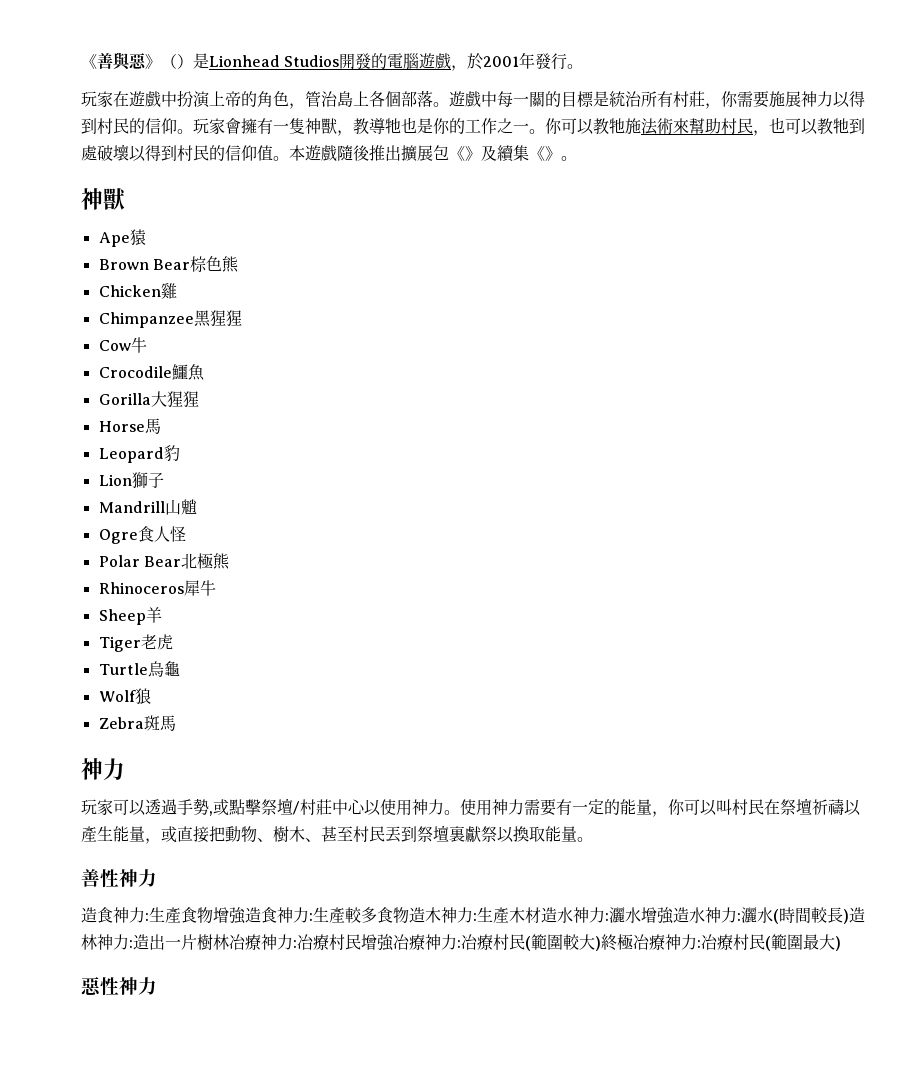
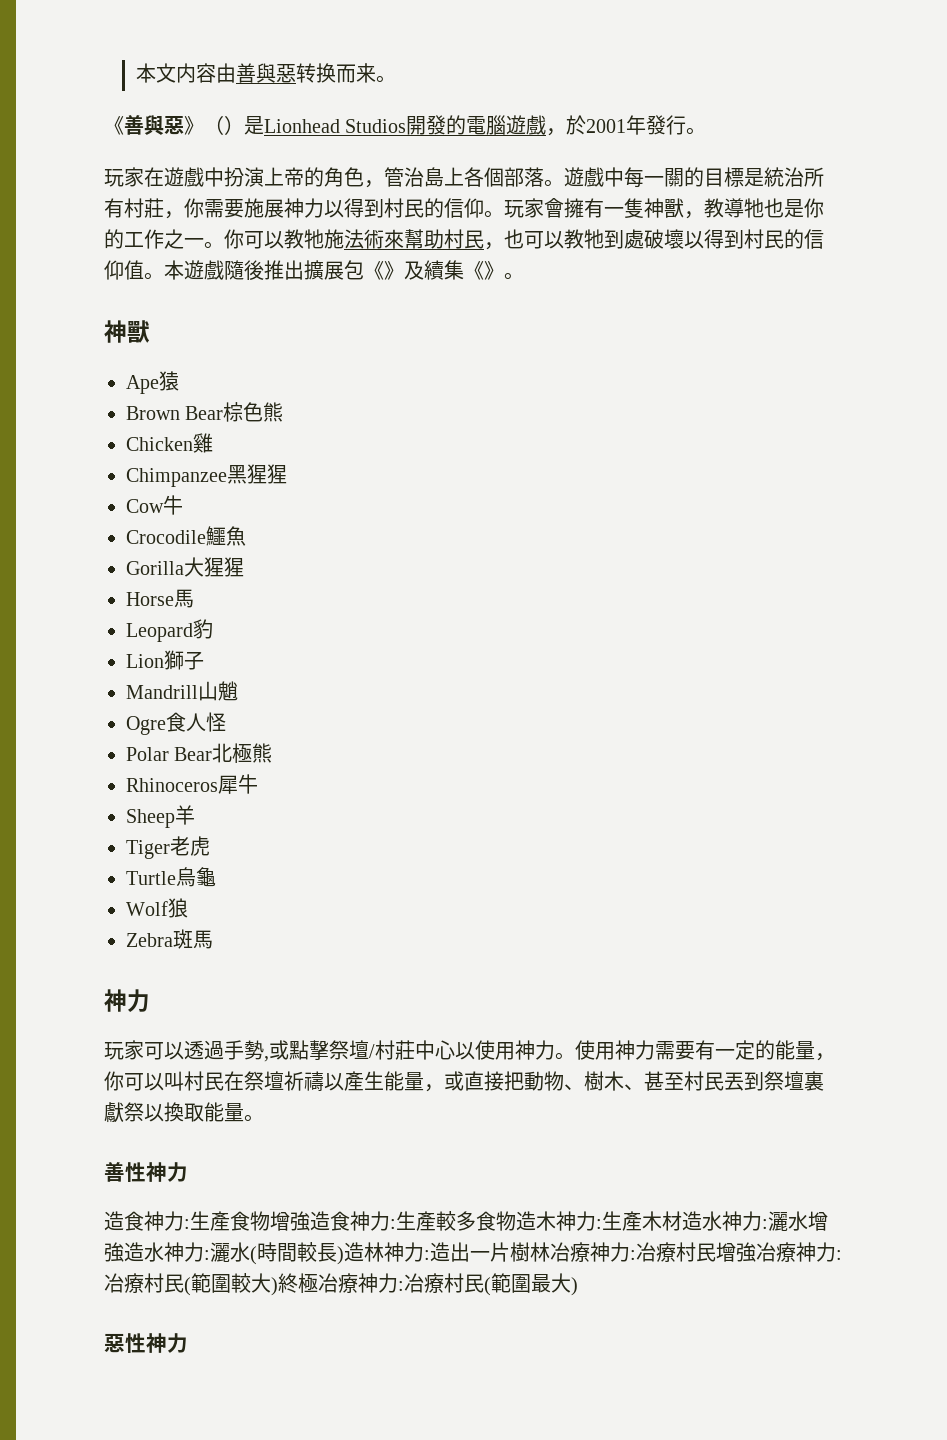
(81, 61) none -> [135,63,396,83] 本文内容由善與惡转换而来。 //

